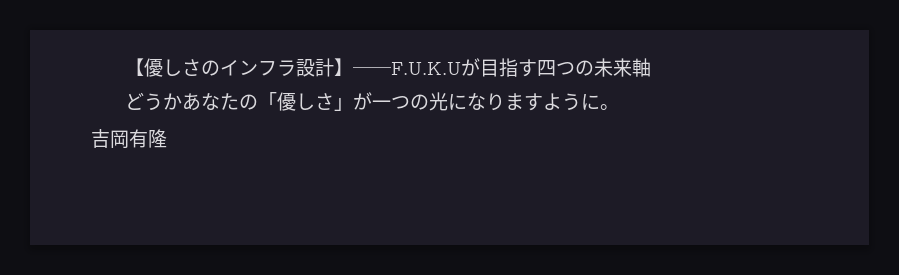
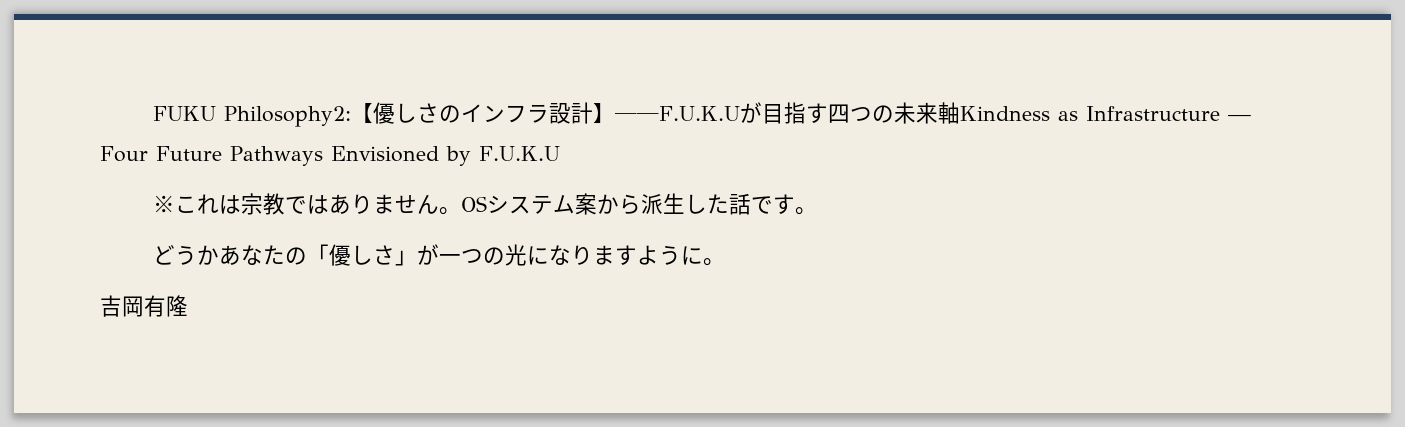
(125, 67) none -> [152,106,351,127] FUKU Philosophy2:
(652, 67) none -> [959,106,1251,121] [100,146,560,166] [152,193,817,215] Kindness as Infrastructure — Four Future Pathways Envisioned by F.U.K.U // ※これは宗教ではありません。OSシステム案から派生した話です。

